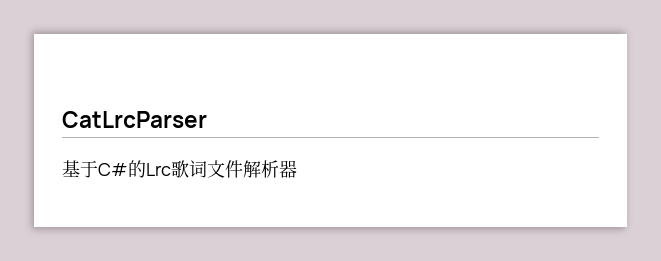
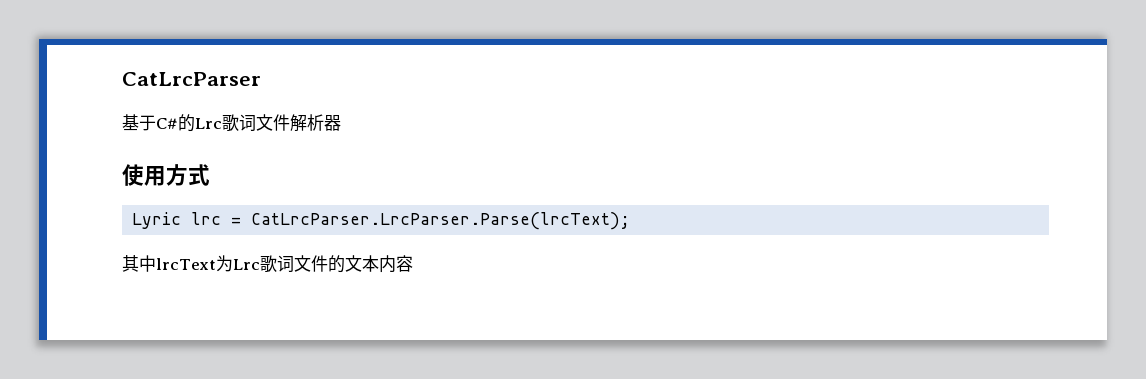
(297, 169) none -> [122,164,210,186] [132,212,631,230] [122,255,413,273] // 使用方式 // Lyric lrc = CatLrcParser.LrcParser.Parse(lrcText); // 其中lrcText为Lrc歌词文件的文本内容

